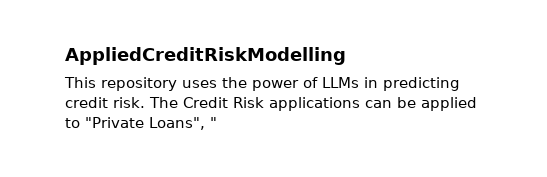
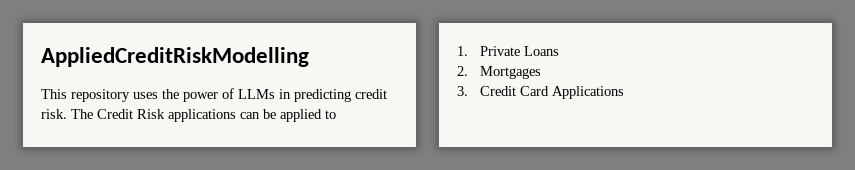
[85,117,217,130] "Private Loans", " -> [457,46,559,56] [457,66,541,79] [457,86,624,99] // 1. Private Loans // 2. Mortgages // 3. Credit Card Applications

